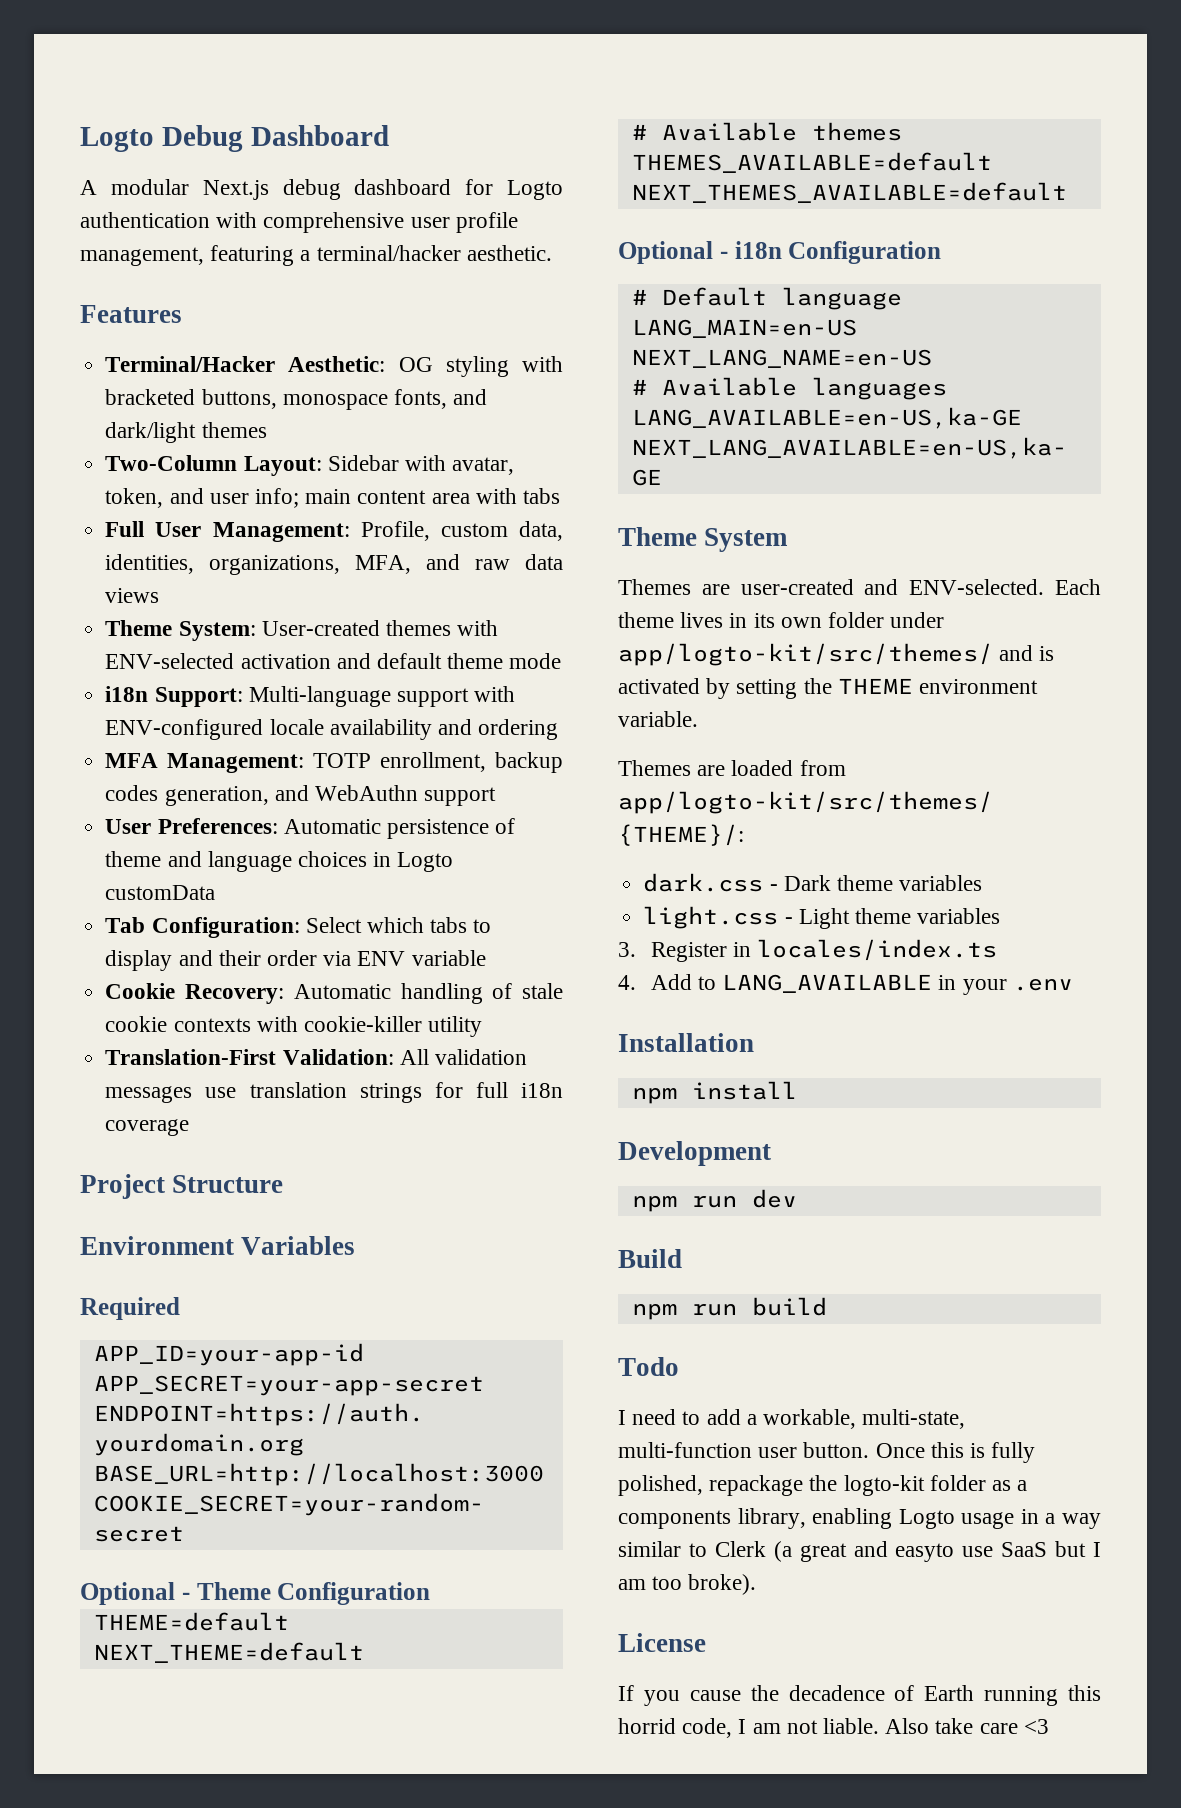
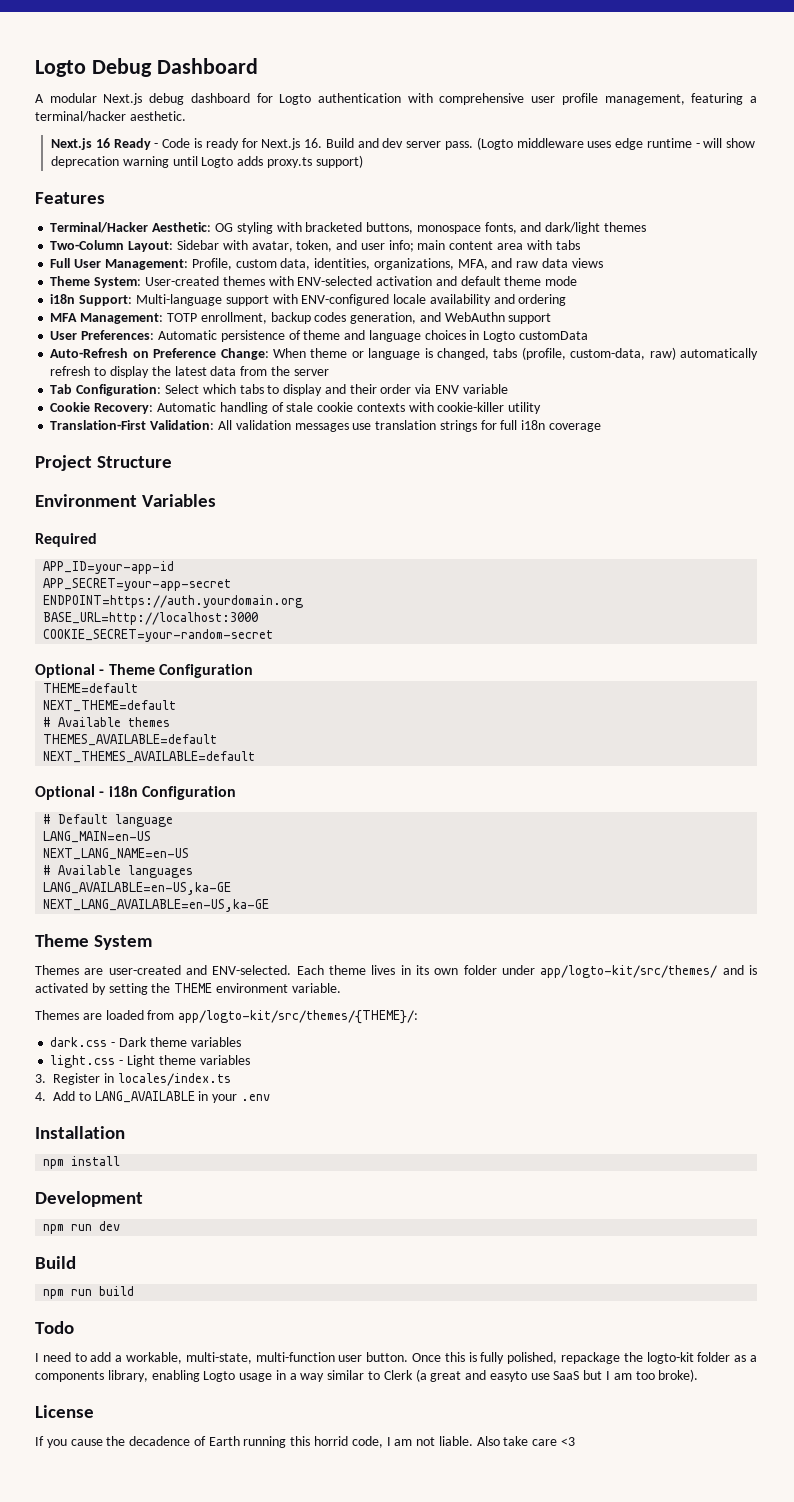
(552, 253) none -> [51,137,756,150] [51,155,363,168] // Next.js 16 Ready - Code is ready for Next.js 16. Build and dev server pass. (Logto middleware uses edge runtime - will show deprecation warning until Logto adds proxy.ts support)
(216, 892) none -> [50,347,758,360] [50,366,329,378] // Auto-Refresh on Preference Change: When theme or language is changed, tabs (profile, custom-data, raw) automatically refresh to display the latest data from the server

